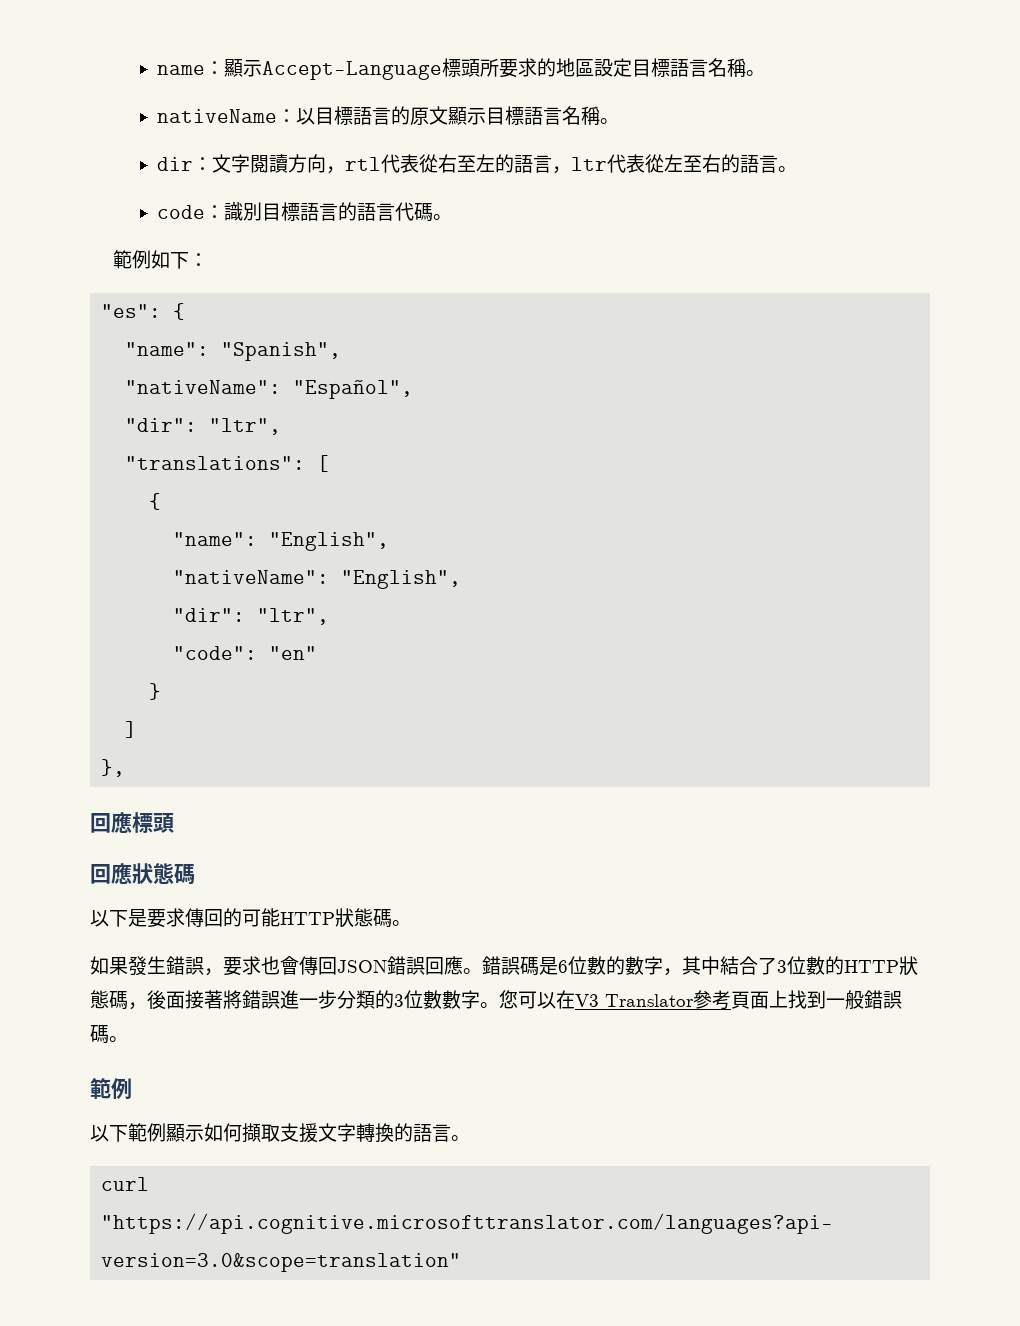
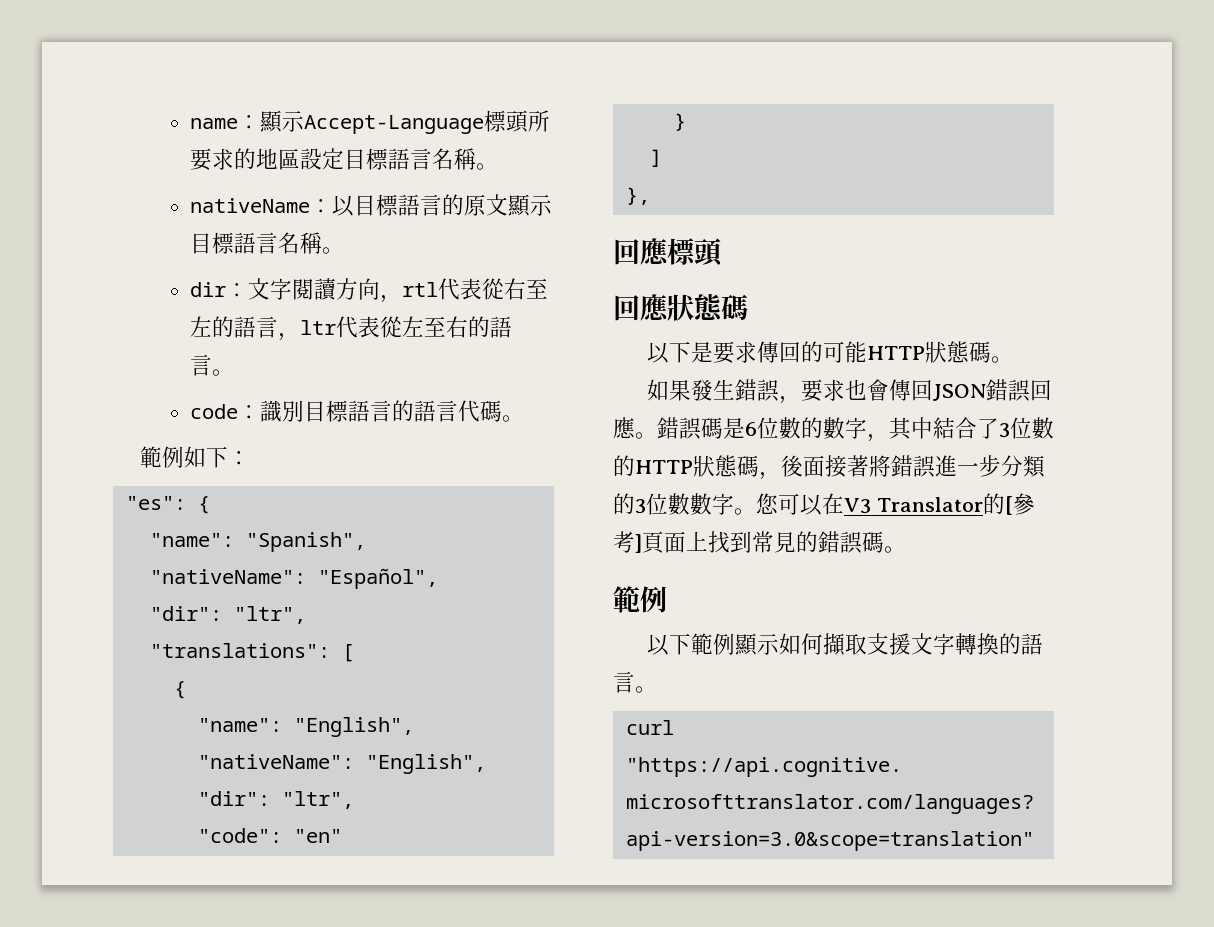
[693,990,731,1010] 參考 -> [982,493,1035,515] [613,531,642,553] 的[參考]
[826,990,864,1009] 一般 -> [752,531,818,553] 常見的

